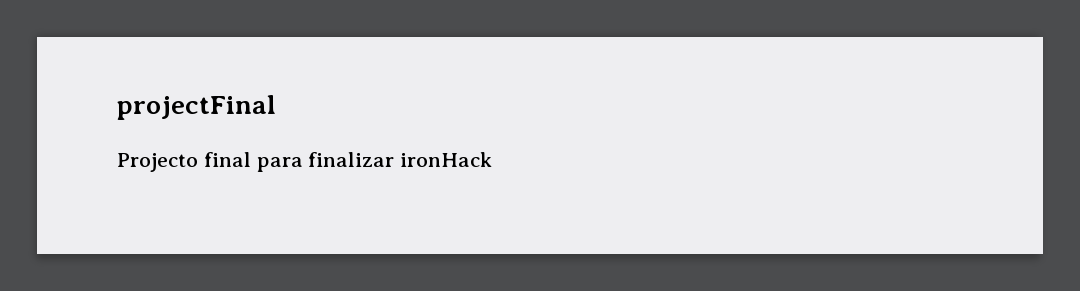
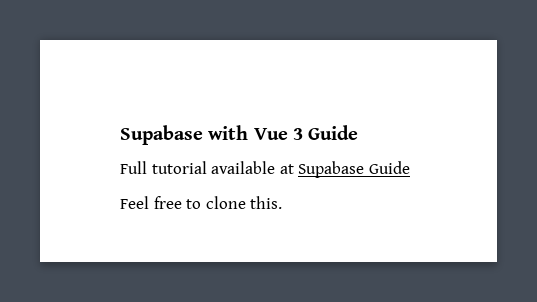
[117,95,276,120] [117,152,493,172] projectFinal // Projecto final para finalizar ironHack -> [120,125,359,145] [120,161,410,178] [120,196,283,209] Supabase with Vue 3 Guide // Full tutorial available at Supabase Guide // Feel free to clone this.

